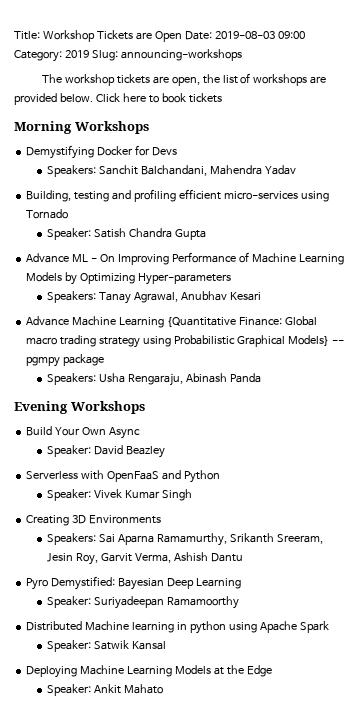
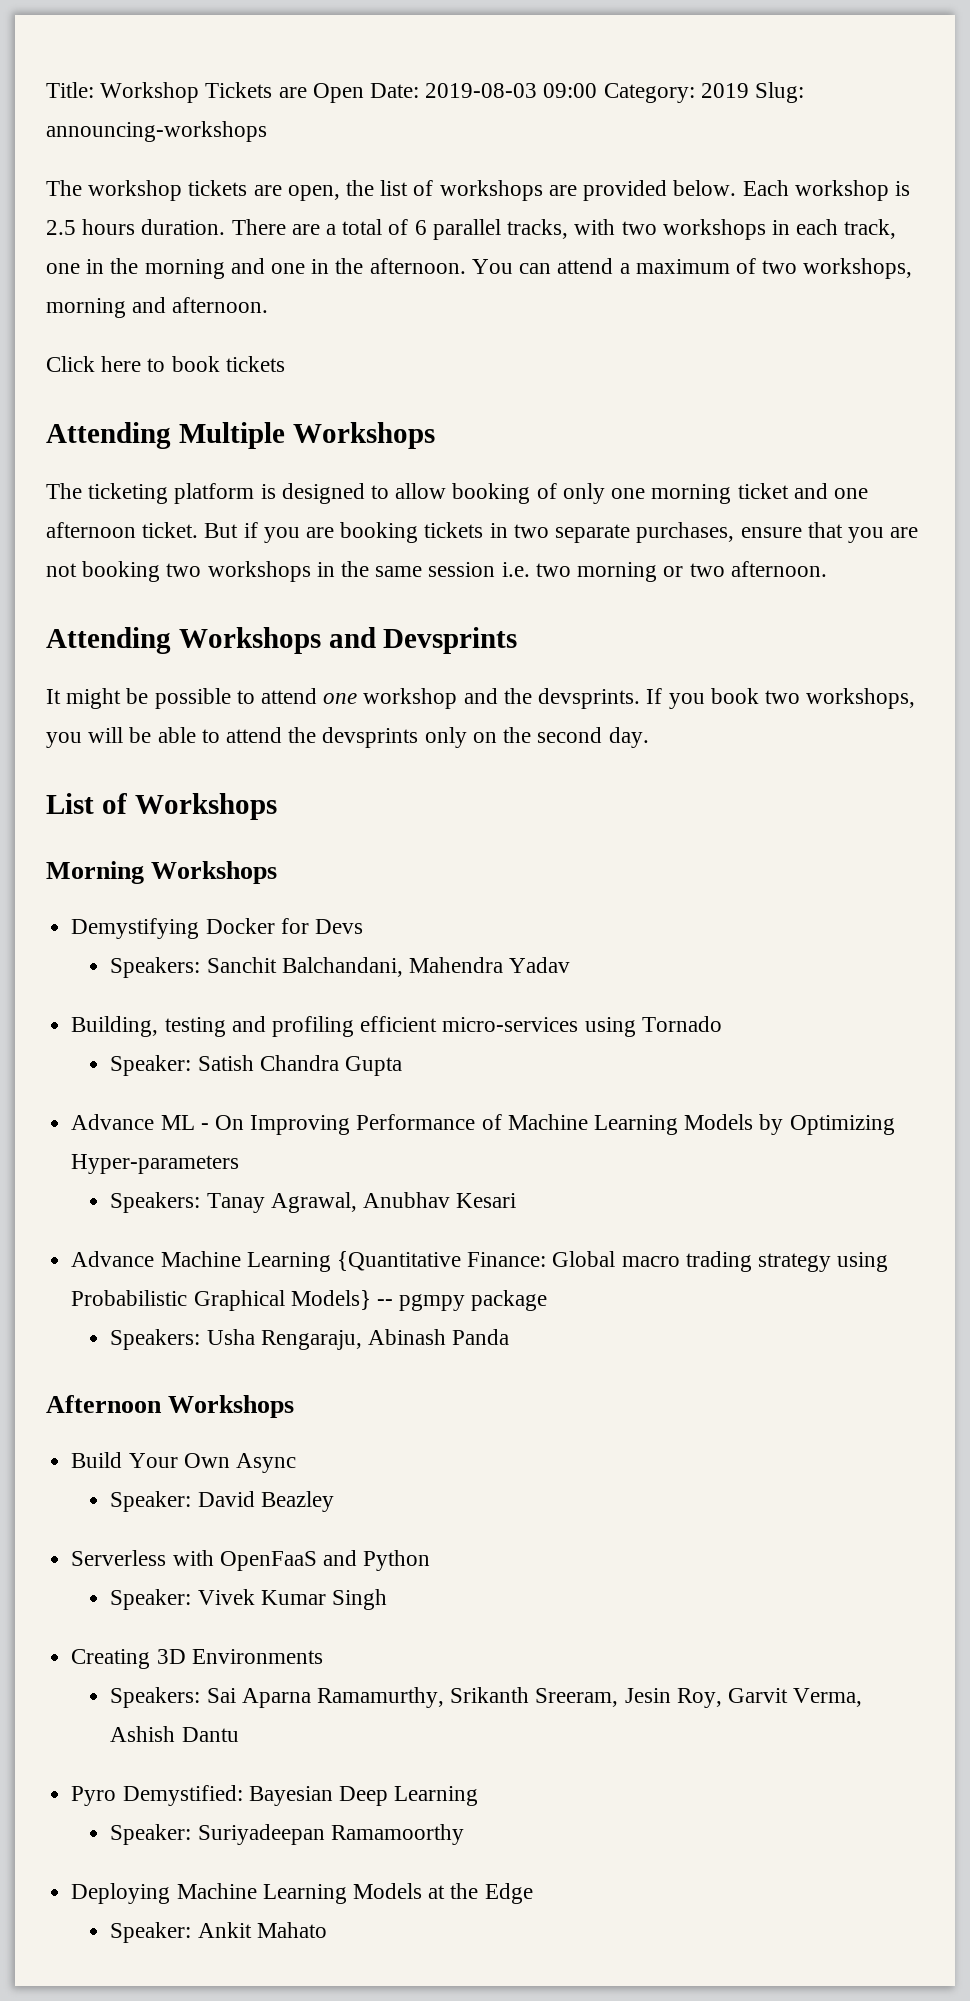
(93, 98) none -> [742,180,910,201] [46,219,897,240] [46,258,913,279] [46,297,269,318] Each workshop is 2.5 hours duration. There are a total of 6 parallel tracks, with two workshops in each track, one in the morning and one in the afternoon. You can attend a maximum of two workshops, morning and afternoon. //
(222, 98) none -> [46,422,435,449] [46,483,868,504] [46,522,919,543] [46,561,827,582] [46,627,518,654] [46,688,916,709] [46,727,649,748] [46,793,277,820] // Attending Multiple Workshops // The ticketing platform is designed to allow booking of only one morning ticket and one afternoon ticket. But if you are booking tickets in two separate purchases, ensure that you are not booking two workshops in the same session i.e. two morning or two afternoon. // Attending Workshops and Devsprints // It might be possible to attend one workshop and the devsprints. If you book two workshops, you will be able to attend the devsprints only on the second day. // List of Workshops
[14,401,68,414] Evening -> [46,1395,162,1413] Afternoon
[26,621,329,634] [46,640,166,652] // Distributed Machine learning in python using Apache Spark // Speaker: Satwik Kansal -> (464, 1834) none

